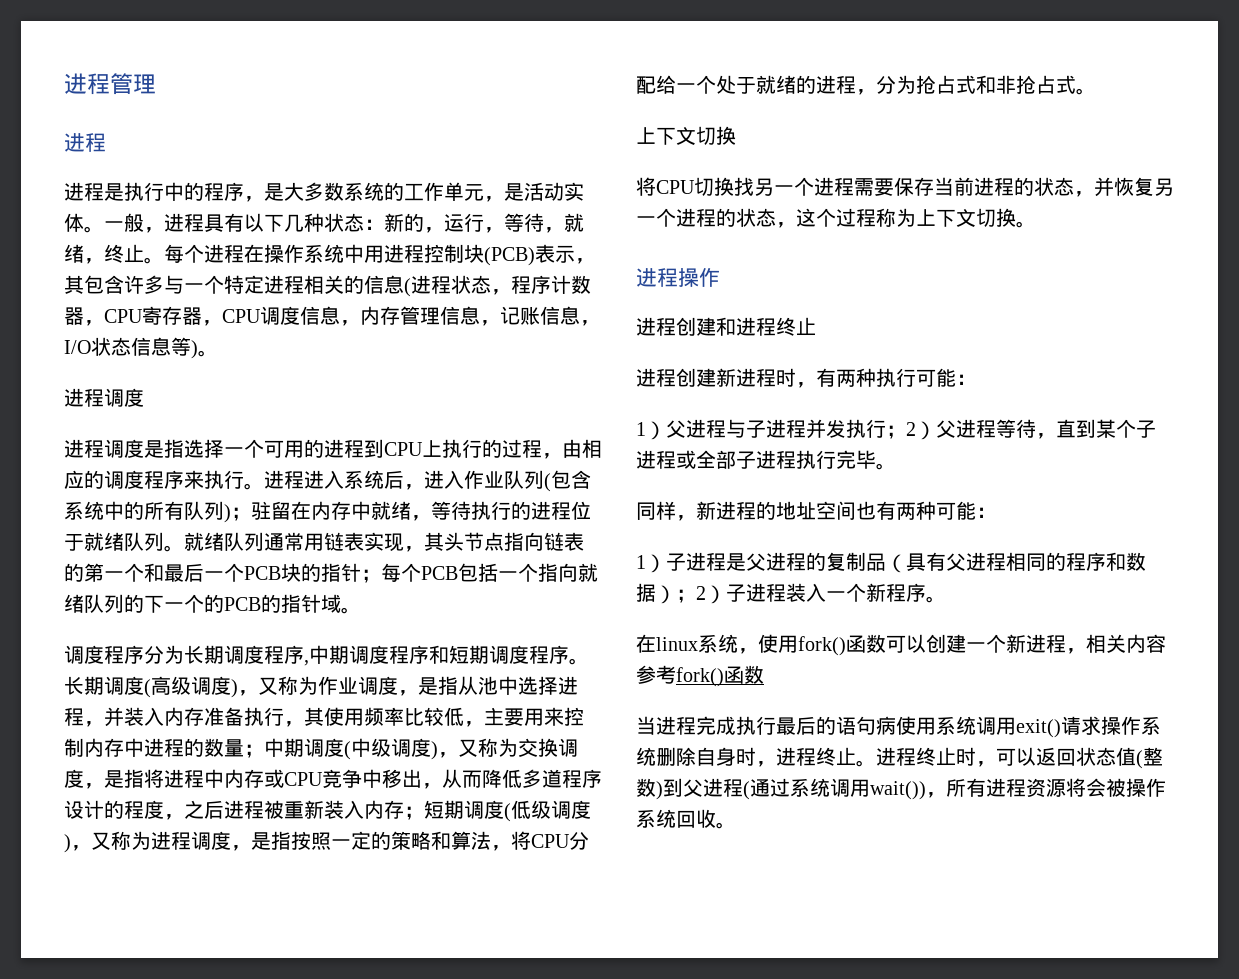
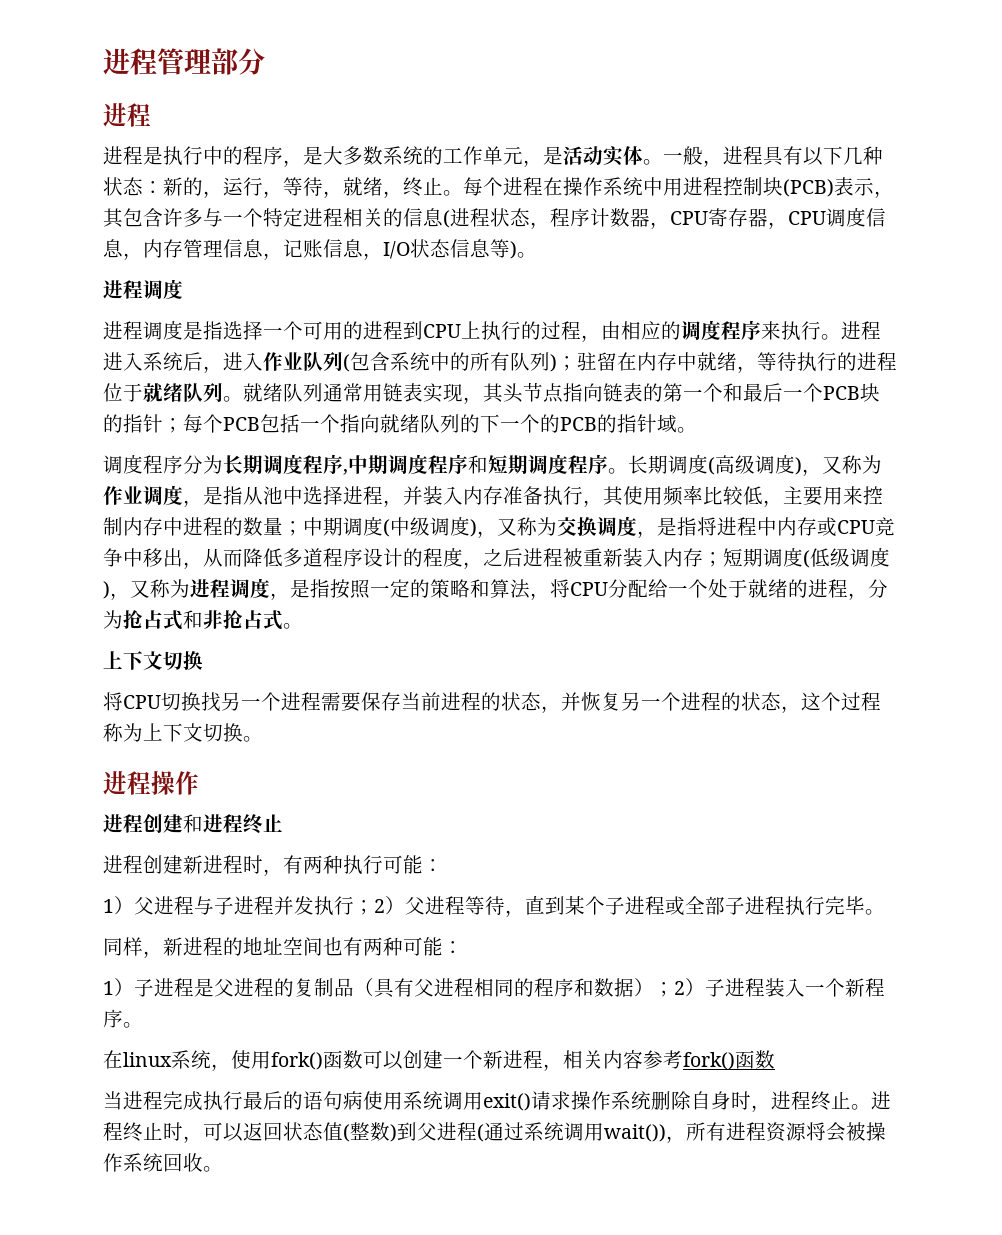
(156, 84) none -> [211,48,265,75] 部分

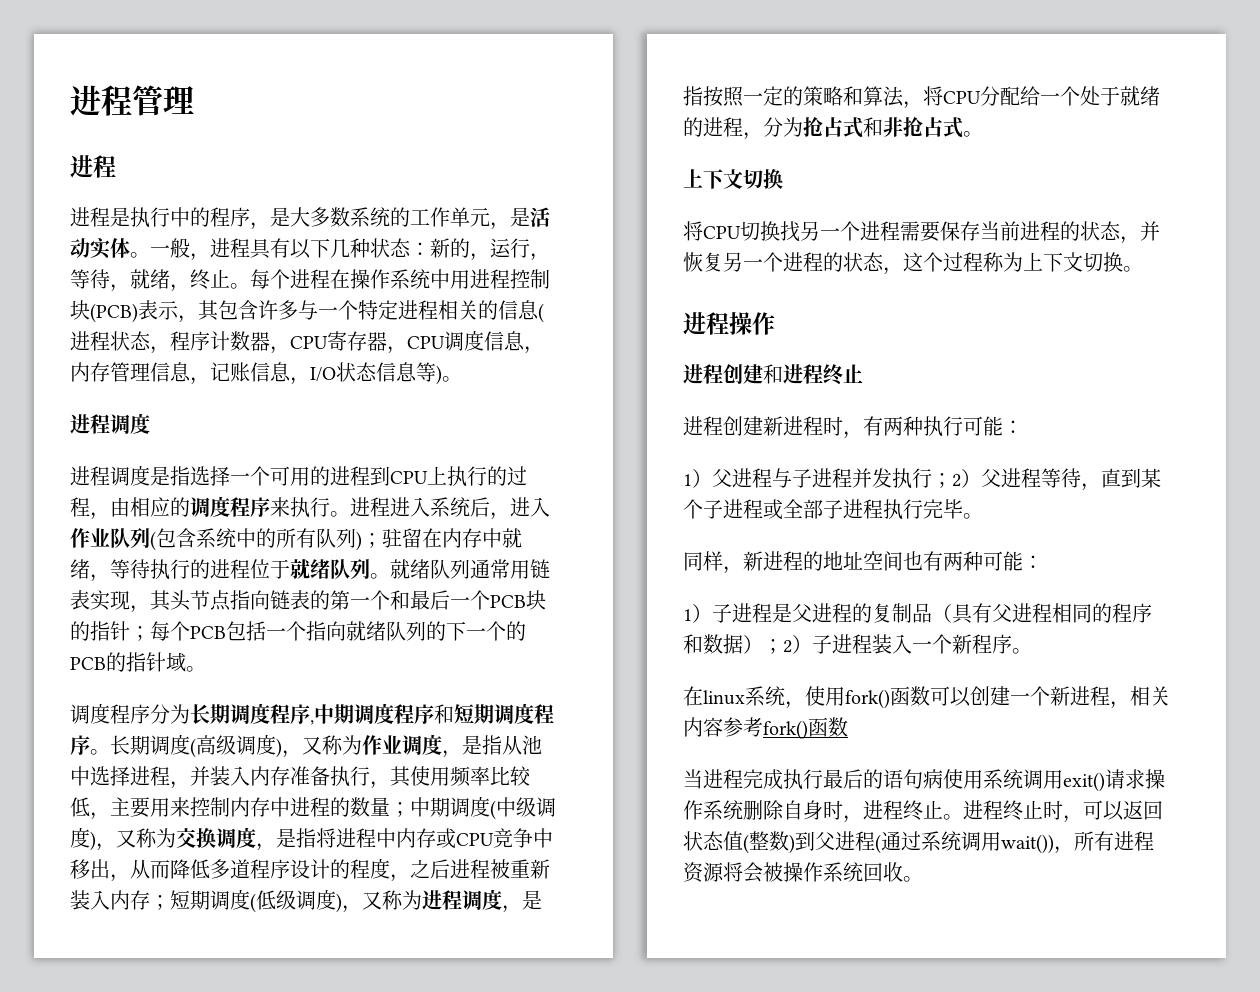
[211,48,265,75] 部分 -> (194, 100) none

